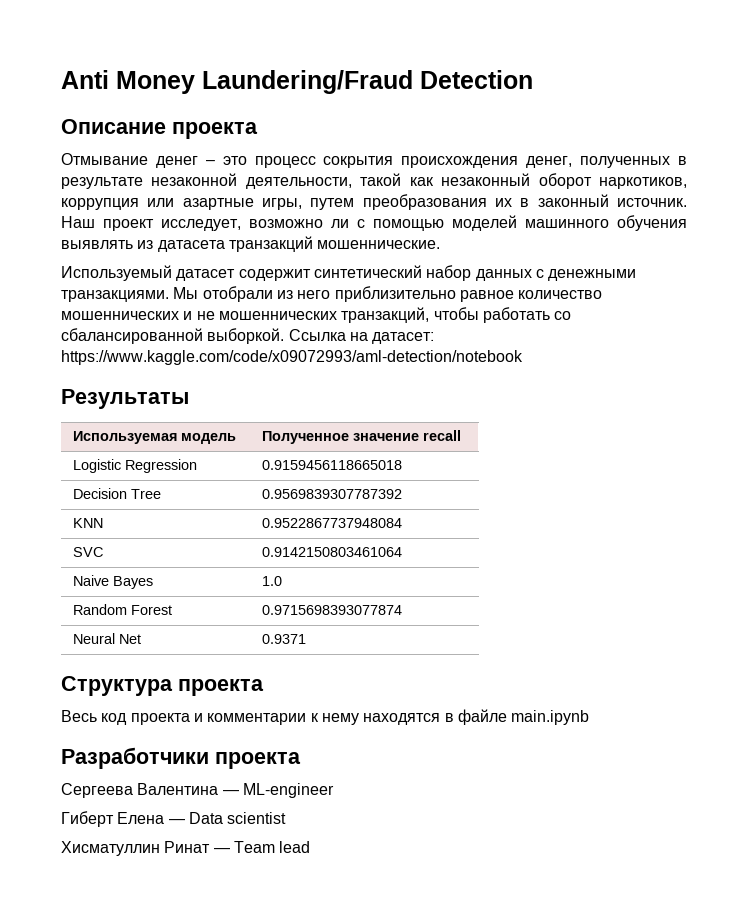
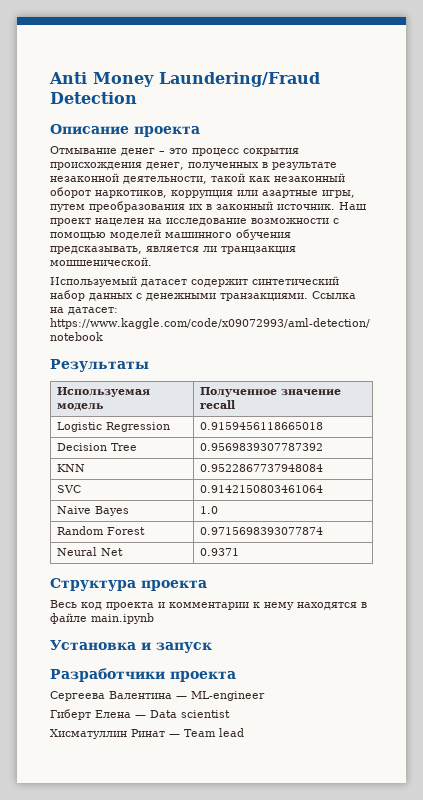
[161,219,349,231] исследует, возможно ли -> [95,218,329,226] нацелен на исследование возможности
[61,236,441,252] выявлять из датасета транзакций мошеннические. -> [50,246,296,254] [50,257,152,266] предсказывать, является ли транцзакция мошшенической.
[173,286,603,302] [61,307,572,323] [61,328,285,344] Мы отобрали из него приблизительно равное количество мошеннических и не мошеннических транзакций, чтобы работать со сбалансированной выборкой. -> (308, 297) none
(590, 717) none -> [50,640,212,653] // Установка и запуск

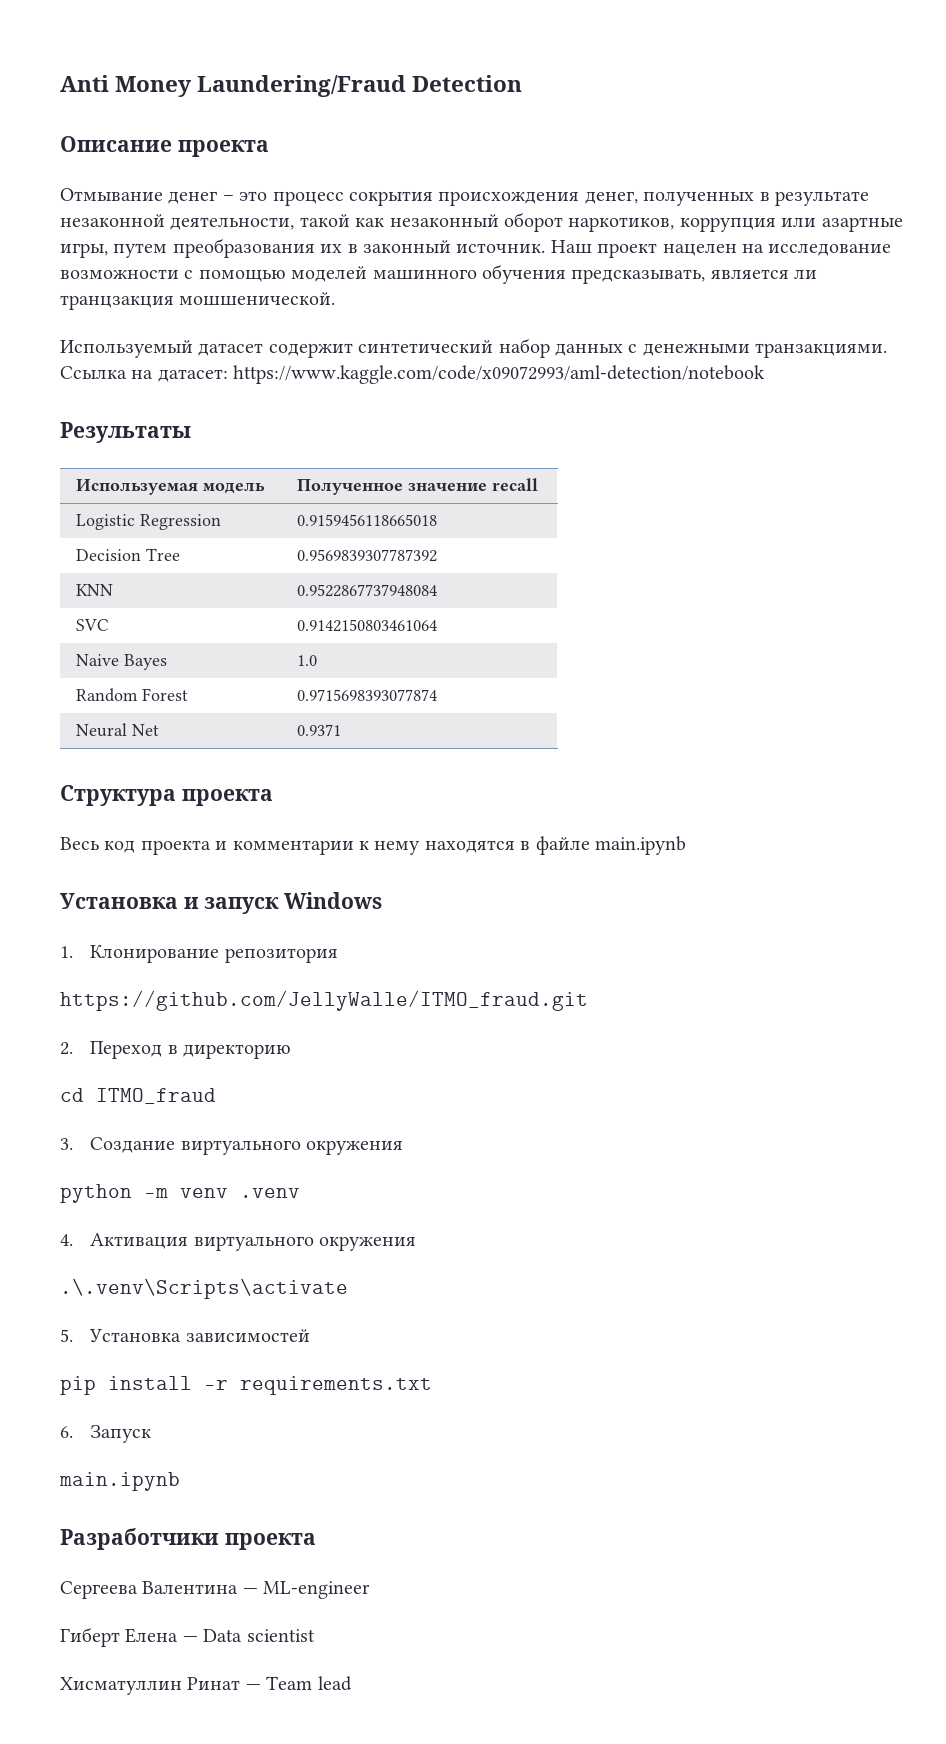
(212, 647) none -> [284,892,383,909] [60,945,338,963] [60,990,588,1011] [60,1041,291,1059] [60,1088,216,1104] [60,1137,403,1155] [60,1184,300,1203] [60,1233,416,1251] [60,1278,348,1299] [60,1329,310,1343] [60,1376,432,1395] [60,1425,152,1443] [59,1472,180,1491] Windows // 1. Клонирование репозитория // https://github.com/JellyWalle/ITMO_fraud.git // 2. Переход в директорию // cd ITMO_fraud // 3. Создание виртуального окружения // python -m venv .venv // 4. Активация виртуального окружения // .\.venv\Scripts\activate // 5. Установка зависимостей // pip install -r requirements.txt // 6. Запуск // main.ipynb

